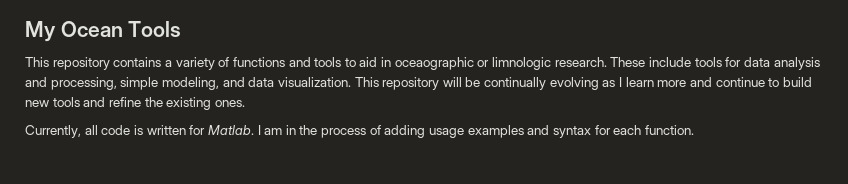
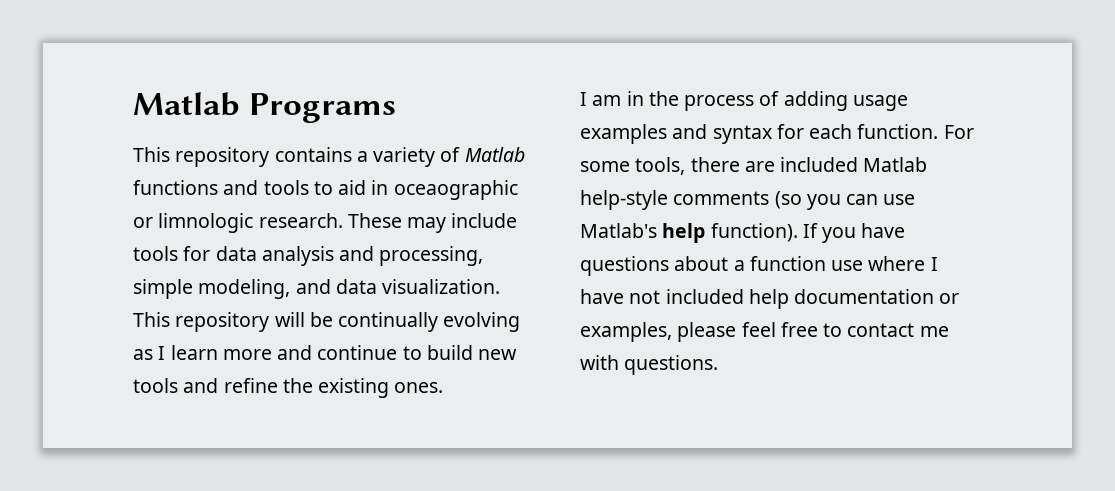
[25,21,182,42] My Ocean Tools -> [133,92,397,123] Matlab Programs
(230, 62) none -> [464,147,525,162] Matlab
(646, 62) none -> [407,217,447,233] may
[25,125,254,138] Currently, all code is written for Matlab. -> (444, 387) none
(694, 130) none -> [943,125,974,139] [580,157,928,175] [580,190,916,210] [580,223,906,243] [580,256,938,276] [580,289,960,309] [580,322,949,342] [580,355,719,375] For some tools, there are included Matlab help-style comments (so you can use Matlab's help function). If you have questions about a function use where I have not included help documentation or examples, please feel free to contact me with questions.

